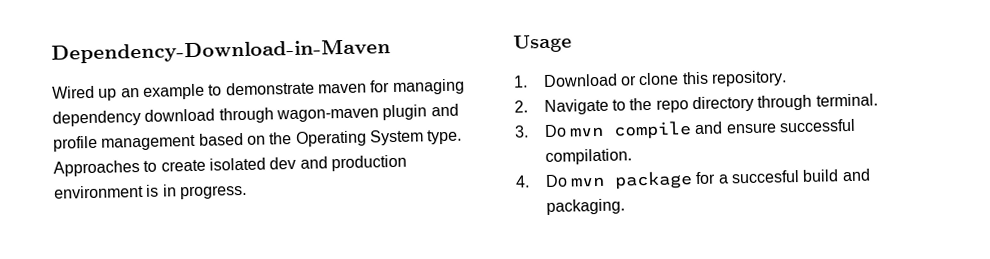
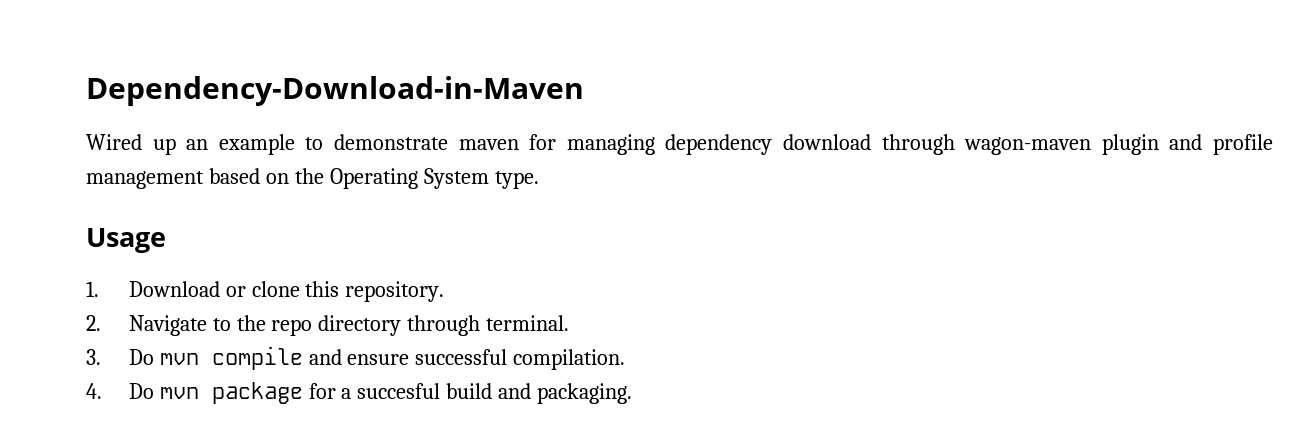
[53,154,407,177] [54,184,247,200] Approaches to create isolated dev and production environment is in progress. -> (539, 180) none

